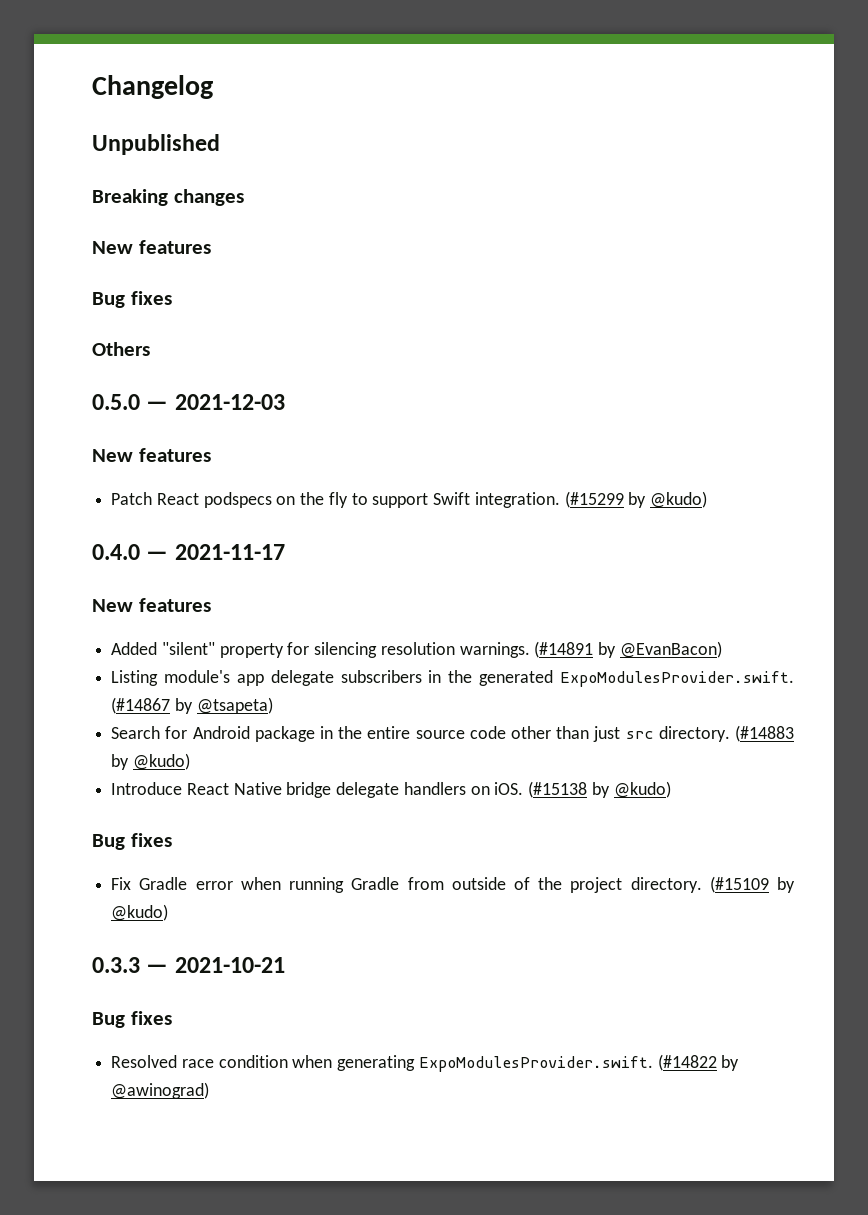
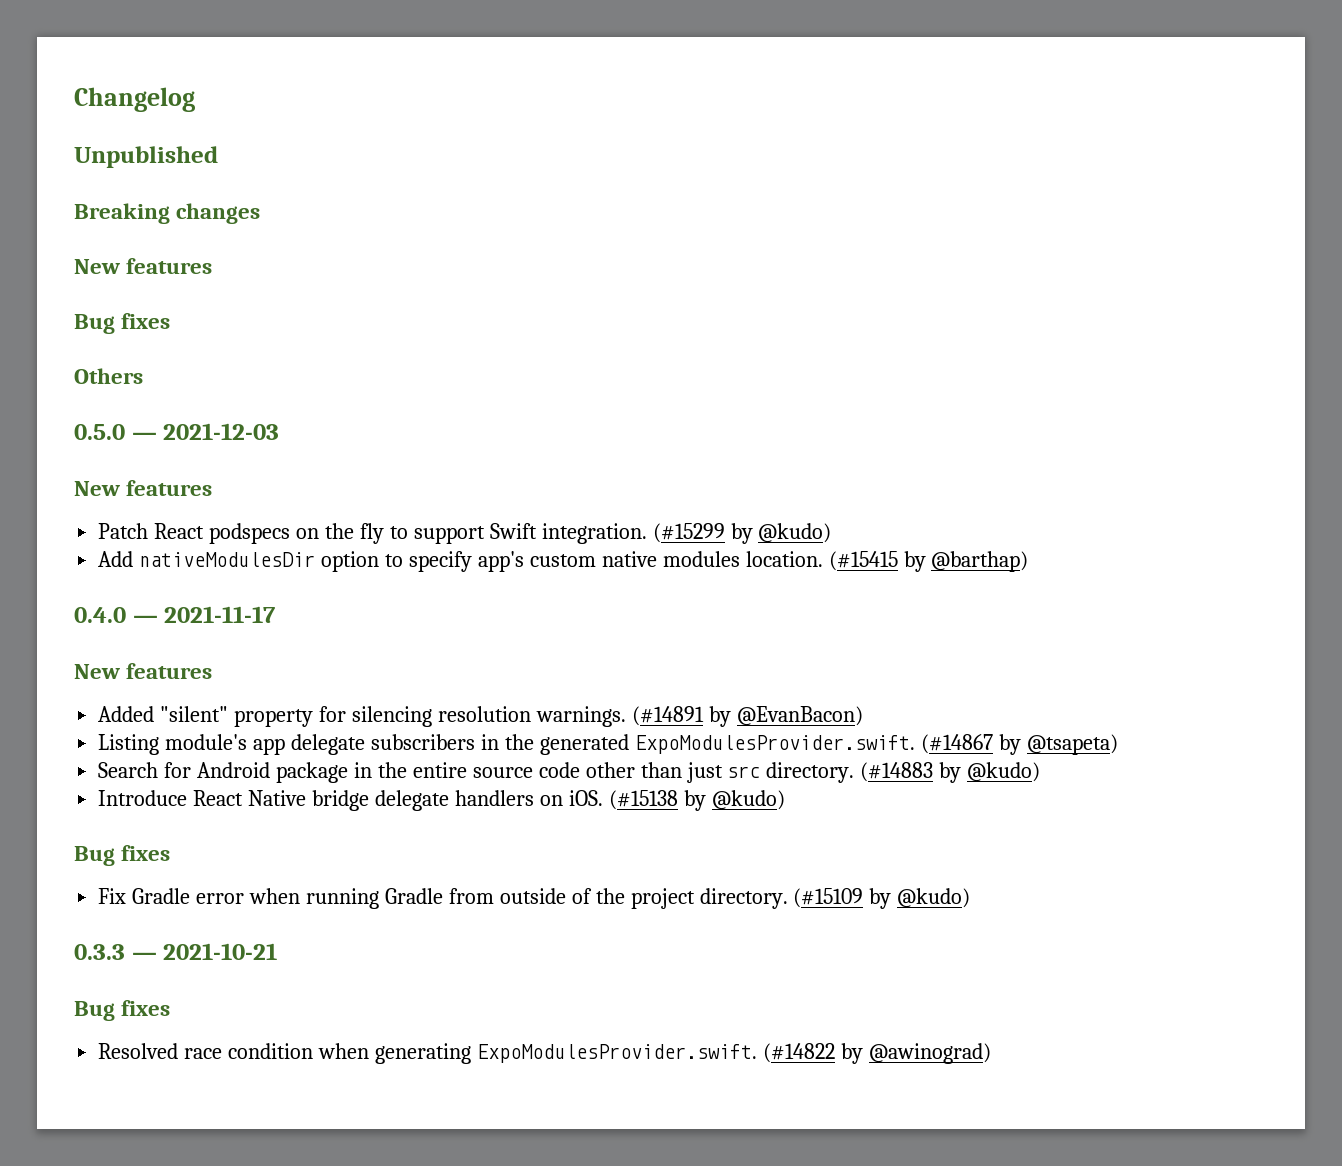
(707, 499) none -> [98,551,1029,572] // Add nativeModulesDir option to specify app's custom native modules location. (#15415 by @barthap)

